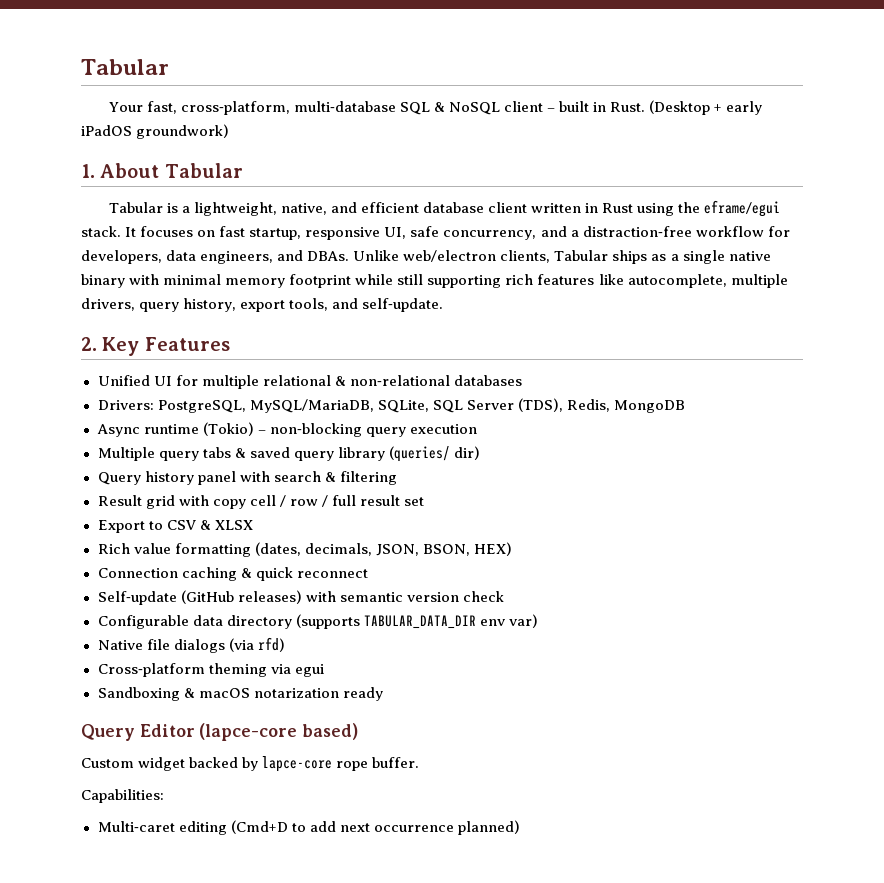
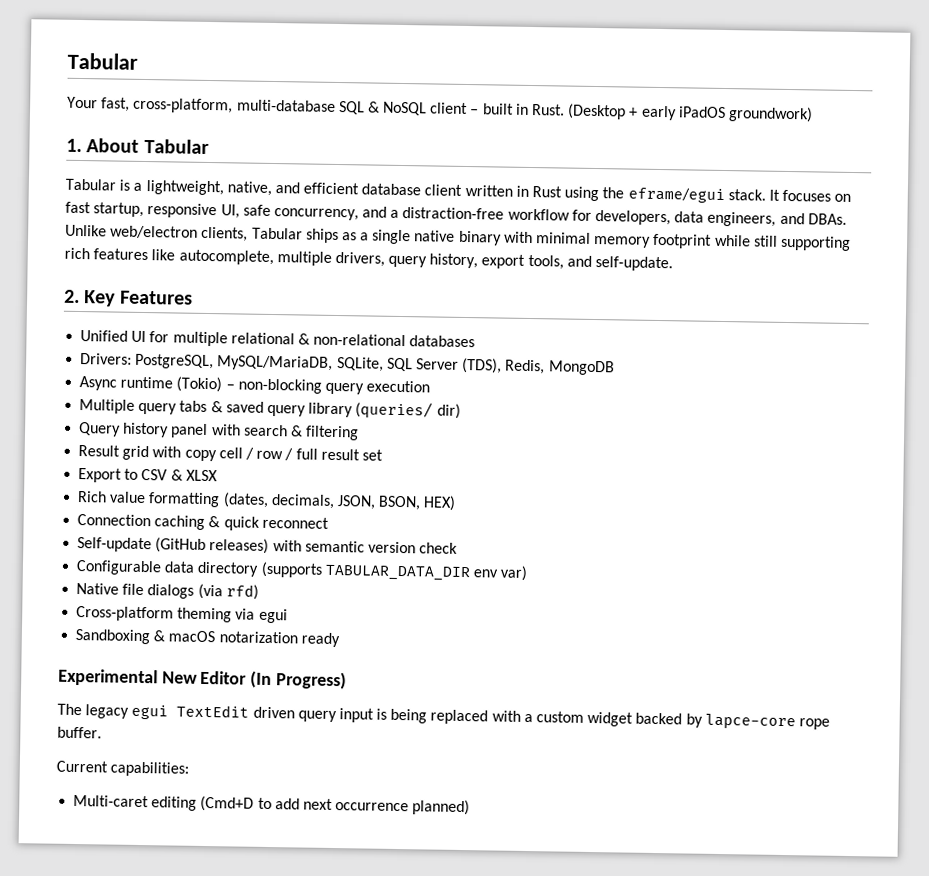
[81,723,359,741] [81,758,134,768] Query Editor (lapce-core based) // Custom -> [58,668,347,690] [57,703,585,725] Experimental New Editor (In Progress) // The legacy egui TextEdit driven query input is being replaced with a custom
[81,789,164,803] Capabilities: -> [56,760,190,777] Current capabilities:

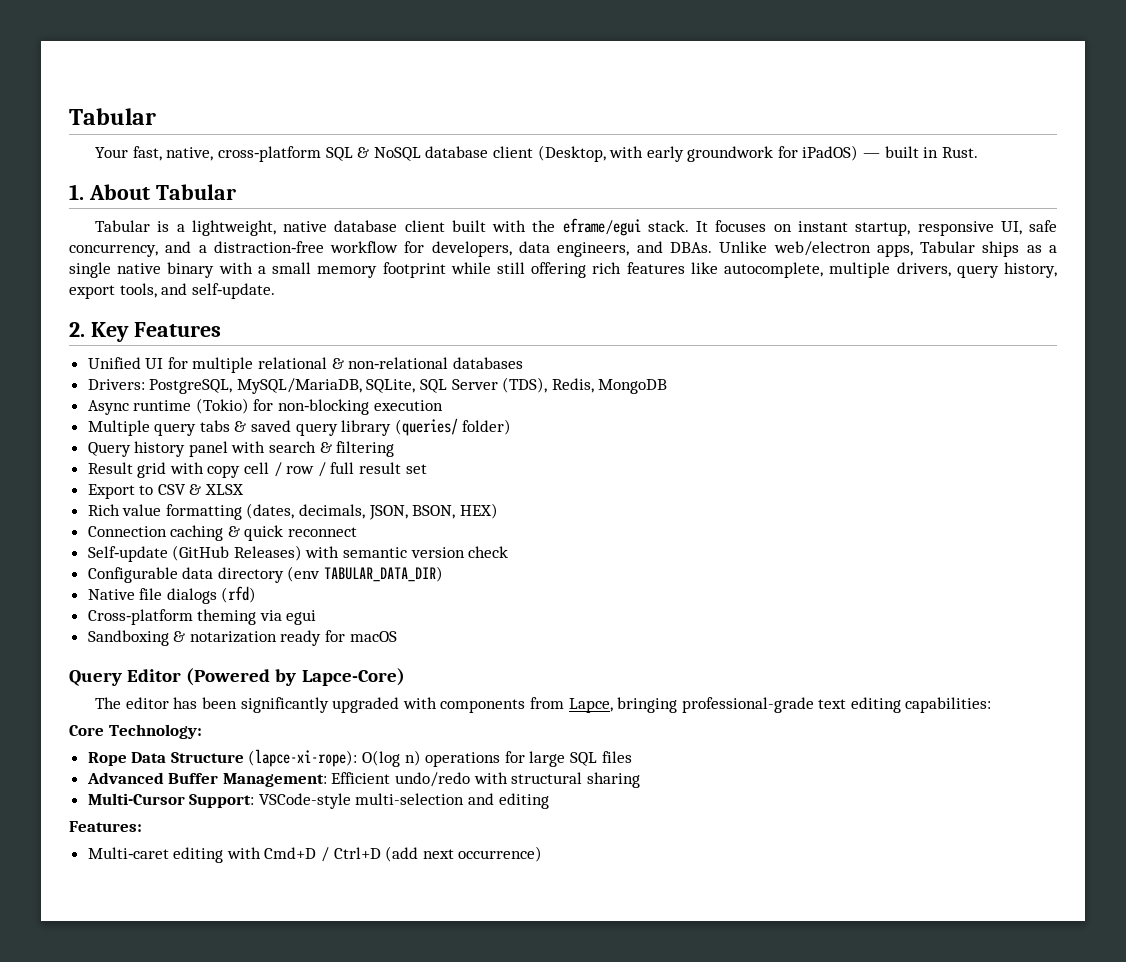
[133,97,336,114] cross‑platform, multi‑database -> [166,146,321,162] native, cross‑platform
[430,102,813,123] client – built in Rust. (Desktop + early iPadOS groundwork) -> [425,145,978,162] database client (Desktop, with early groundwork for iPadOS) — built in Rust.
[226,181,600,202] native, and efficient database client written in Rust using -> [283,220,527,232] native database client built with
[65,201,91,214] fast -> [797,221,848,232] instant
[201,226,249,242] clients, -> [876,244,913,257] apps,
[536,232,592,244] minimal -> [257,262,312,274] a small
[779,235,851,251] supporting -> [531,262,587,278] offering
[225,378,364,395] – non‑blocking query -> [253,399,370,415] for non‑blocking
[436,403,461,419] dir) -> [462,419,512,435] folder)
[209,538,270,554] releases) -> [233,545,302,561] Releases)
[260,561,529,582] (supports TABULAR_DATA_DIR env var) -> [287,566,444,582] (env TABULAR_DATA_DIR)
[197,583,259,600] (via rfd) -> [221,586,257,603] (rfd)
[168,630,216,643] macOS -> (186, 636) none
[58,668,347,690] [57,703,830,730] [57,726,102,739] [56,760,190,777] [73,794,471,816] // Experimental New Editor (In Progress) // The legacy egui TextEdit driven query input is being replaced with a custom widget backed by lapce-core rope buffer. // Current capabilities: // Multi‑caret editing (Cmd+D to add next occurrence planned) -> [325,630,397,642] [69,668,405,686] [95,697,992,713] [69,724,202,739] [87,749,632,767] [86,772,640,788] [87,793,549,809] [69,821,142,832] [87,846,543,863] for macOS // Query Editor (Powered by Lapce-Core) // The editor has been significantly upgraded with components from Lapce, bringing professional-grade text editing capabilities: // Core Technology: // Rope Data Structure (lapce-xi-rope): O(log n) operations for large SQL files // Advanced Buffer Management: Efficient undo/redo with structural sharing // Multi-Cursor Support: VSCode-style multi-selection and editing // Features: // Multi‑caret editing with Cmd+D / Ctrl+D (add next occurrence)

